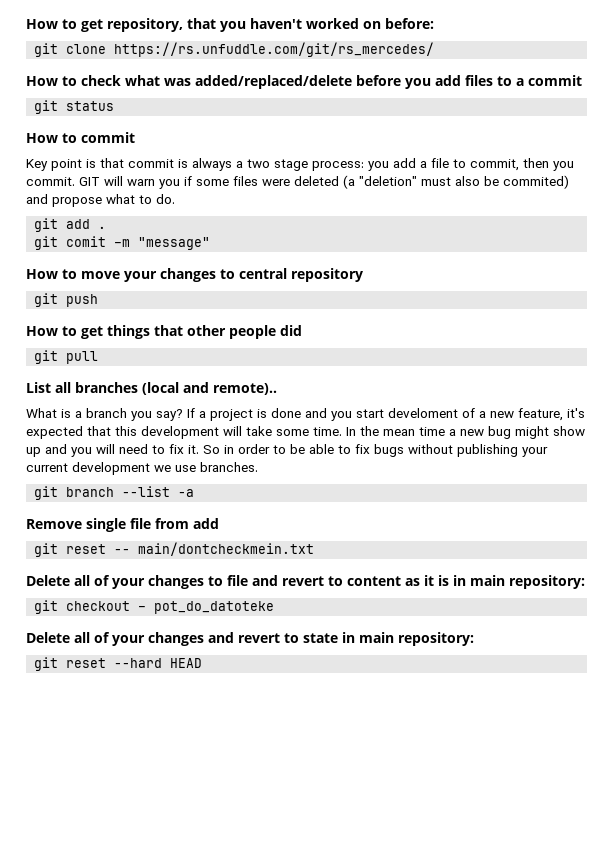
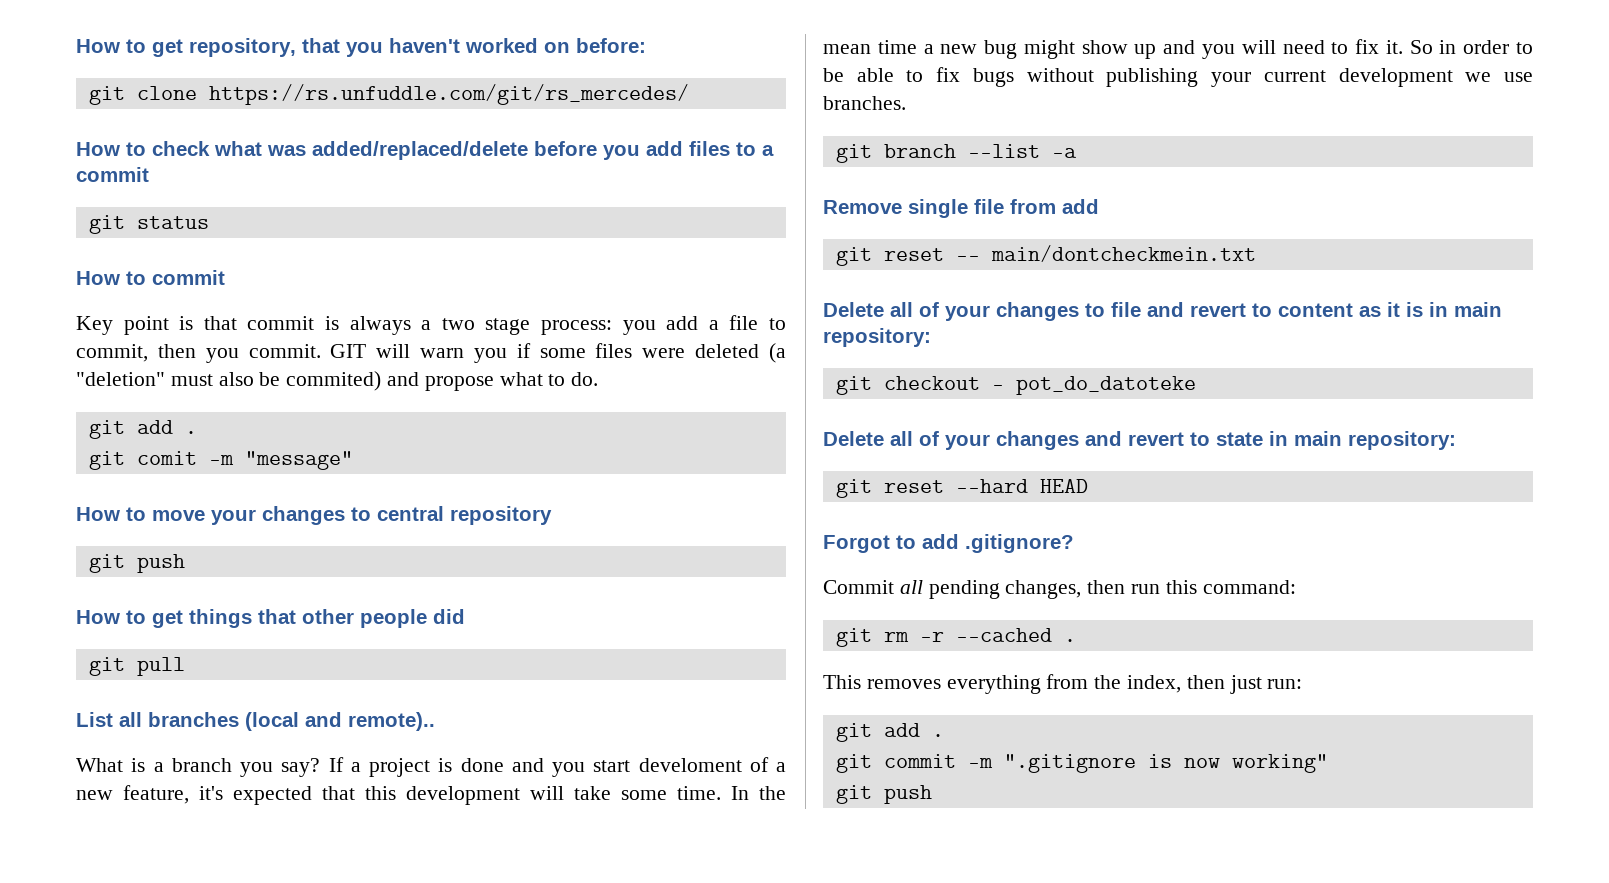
(203, 663) none -> [823,534,1074,553] [823,580,1296,599] [835,628,1076,647] [823,674,1303,694] [835,723,944,742] [835,754,1328,773] [835,785,932,804] // Forgot to add .gitignore? // Commit all pending changes, then run this command: // git rm -r --cached . // This removes everything from the index, then just run: // git add . // git commit -m ".gitignore is now working" // git push

